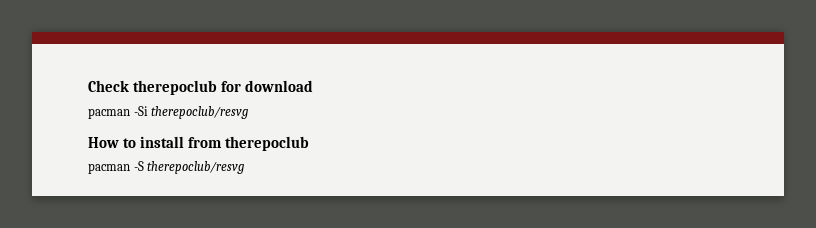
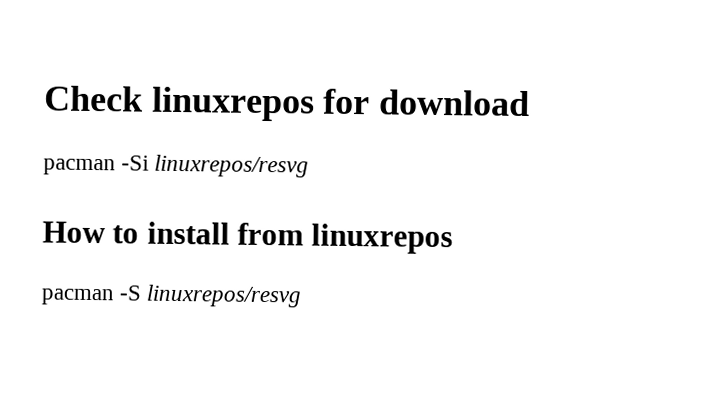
[133,80,218,95] therepoclub -> [150,86,315,122] linuxrepos
[151,106,249,119] therepoclub/resvg -> [154,154,310,178] linuxrepos/resvg
[224,136,309,151] therepoclub -> [311,223,454,255] linuxrepos
[147,161,245,174] therepoclub/resvg -> [146,284,303,308] linuxrepos/resvg

